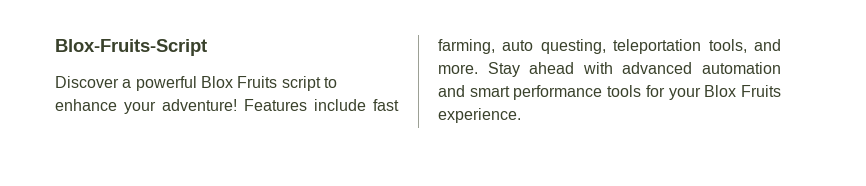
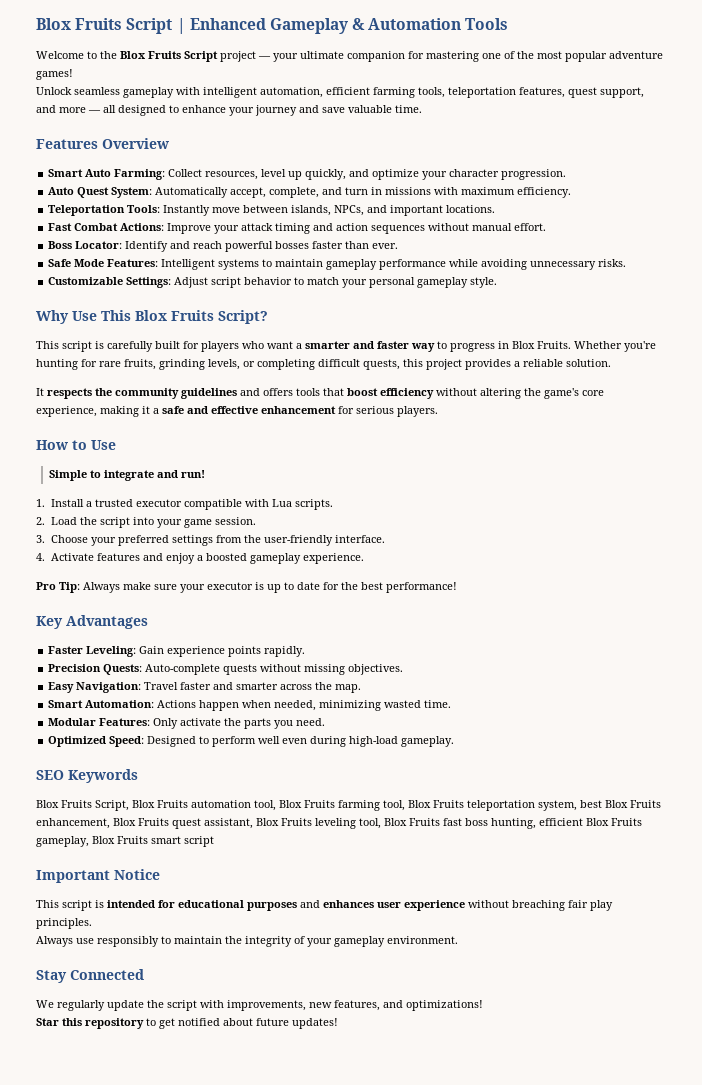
[55,39,207,56] [55,76,337,91] [55,99,399,114] [438,39,782,54] [438,62,781,77] [438,85,781,100] [438,108,521,123] Blox-Fruits-Script // Discover a powerful Blox Fruits script to enhance your adventure! Features include fast farming, auto questing, teleportation tools, and more. Stay ahead with advanced automation and smart performance tools for your Blox Fruits experience. -> [36,18,509,34] [36,51,663,62] [36,69,73,80] [36,87,644,98] [36,105,422,116] [36,138,169,149] [48,169,567,180] [48,187,572,198] [48,205,496,216] [48,223,547,234] [48,241,399,252] [48,259,627,270] [48,277,498,288] [36,310,268,324] [36,341,656,352] [36,359,611,370] [36,388,604,399] [36,406,438,417] [36,440,116,450] [48,470,205,481] [36,499,333,510] [36,517,256,528] [36,535,385,546] [36,553,364,564] [36,582,457,593] [36,615,148,629] [48,646,306,657] [48,664,404,675] [48,682,362,693] [48,700,452,711] [48,718,326,729] [48,736,455,747] [36,769,138,783] [36,800,661,811] [36,818,642,829] [36,836,214,847] [36,869,160,883] [36,900,613,911] [36,918,92,929] [36,936,458,947] [36,969,144,983] [36,1000,483,1011] [36,1018,338,1029] Blox Fruits Script | Enhanced Gameplay & Automation Tools // Welcome to the Blox Fruits Script project — your ultimate companion for mastering one of the most popular adventure games! // Unlock seamless gameplay with intelligent automation, efficient farming tools, teleportation features, quest support, and more — all designed to enhance your journey and save valuable time. // Features Overview // Smart Auto Farming: Collect resources, level up quickly, and optimize your character progression. // Auto Quest System: Automatically accept, complete, and turn in missions with maximum efficiency. // Teleportation Tools: Instantly move between islands, NPCs, and important locations. // Fast Combat Actions: Improve your attack timing and action sequences without manual effort. // Boss Locator: Identify and reach powerful bosses faster than ever. // Safe Mode Features: Intelligent systems to maintain gameplay performance while avoiding unnecessary risks. // Customizable Settings: Adjust script behavior to match your personal gameplay style. // Why Use This Blox Fruits Script? // This script is carefully built for players who want a smarter and faster way to progress in Blox Fruits. Whether you're hunting for rare fruits, grinding levels, or completing difficult quests, this project provides a reliable solution. // It respects the community guidelines and offers tools that boost efficiency without altering the game's core experience, making it a safe and effective enhancement for serious players. // How to Use // Simple to integrate and run! // 1. Install a trusted executor compatible with Lua scripts. // 2. Load the script into your game session. // 3. Choose your preferred settings from the user-friendly interface. // 4. Activate features and enjoy a boosted gameplay experience. // Pro Tip: Always make sure your executor is up to date for the best performance! // Key Advantages // Faster Leveling: Gain experience points rapidly. // Precision Quests: Auto-complete quests without missing objectives. // Easy Navigation: Travel faster and smarter across the map. // Smart Automation: Actions happen when needed, minimizing wasted time. // Modular Features: Only activate the parts you need. // Optimized Speed: Designed to perform well even during high-load gameplay. // SEO Keywords // Blox Fruits Script, Blox Fruits automation tool, Blox Fruits farming tool, Blox Fruits teleportation system, best Blox Fruits enhancement, Blox Fruits quest assistant, Blox Fruits leveling tool, Blox Fruits fast boss hunting, efficient Blox Fruits gameplay, Blox Fruits smart script // Important Notice // This script is intended for educational purposes and enhances user experience without breaching fair play principles. // Always use responsibly to maintain the integrity of your gameplay environment. // Stay Connected // We regularly update the script with improvements, new features, and optimizations! // Star this repository to get notified about future updates!

